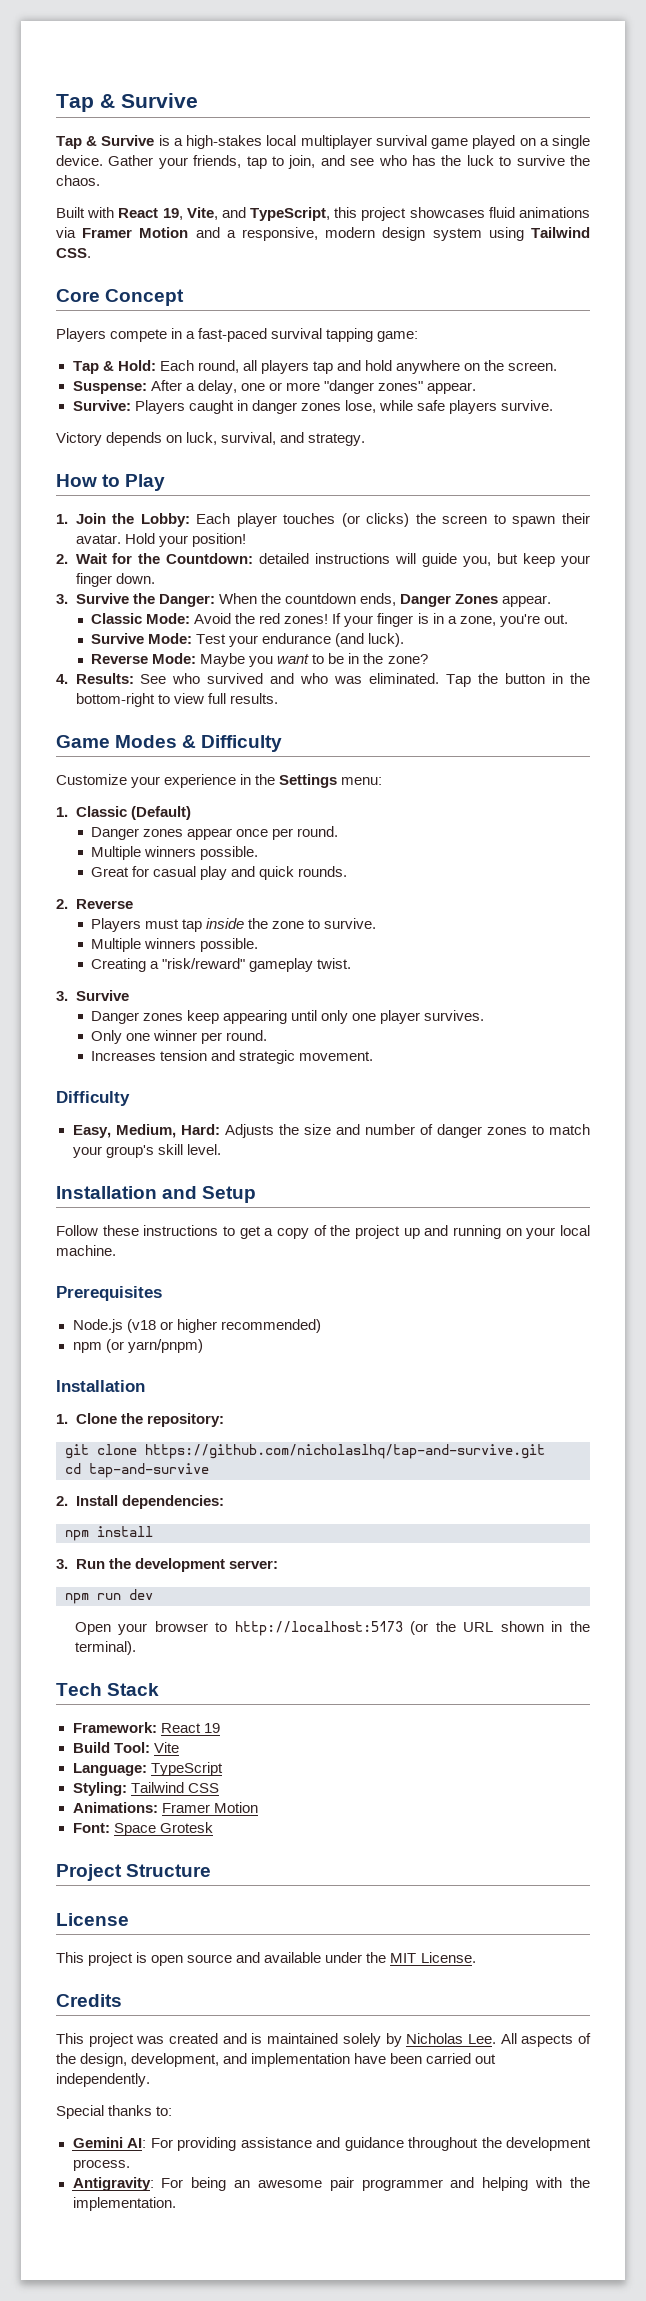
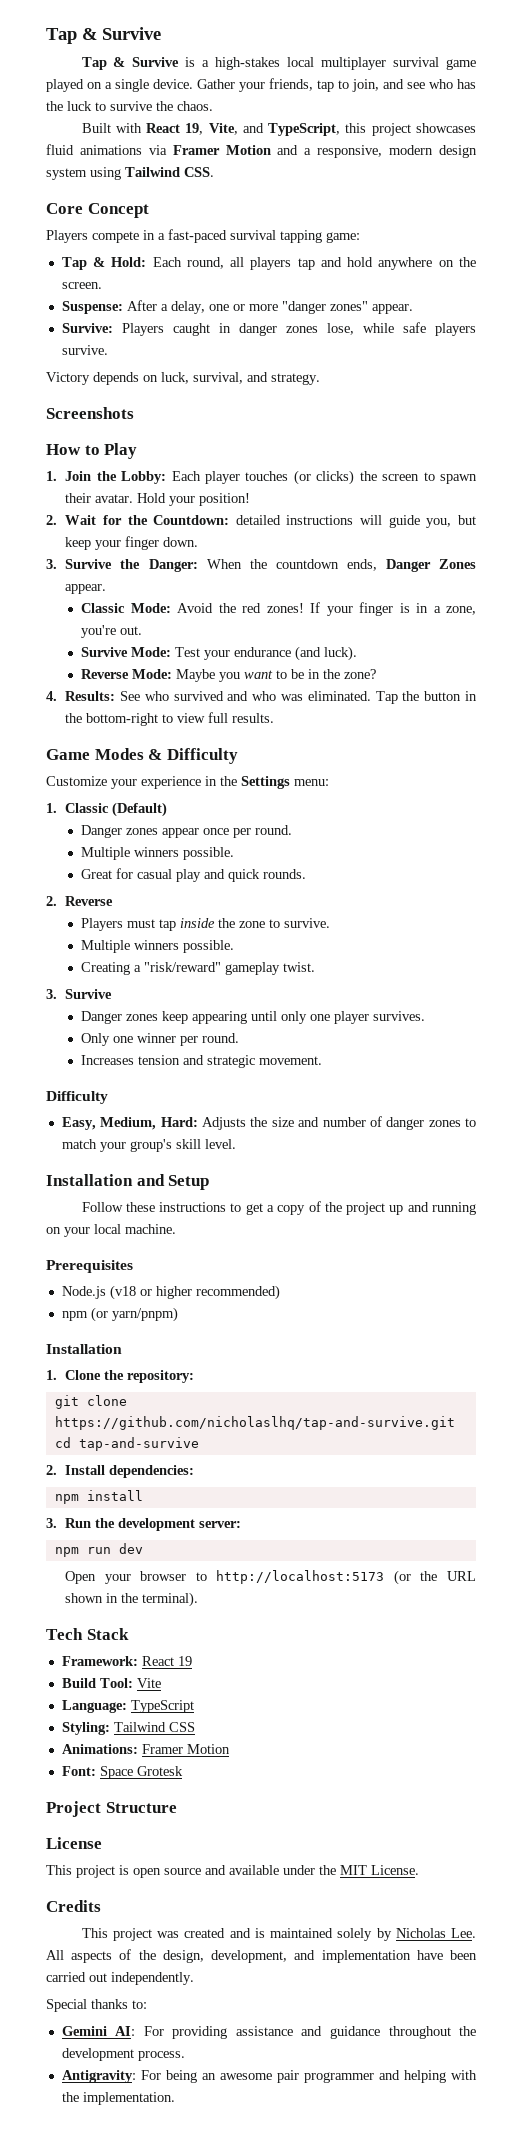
(366, 439) none -> [46,407,134,419] // Screenshots

